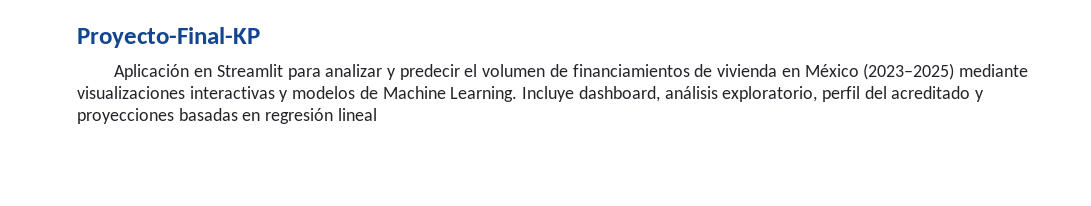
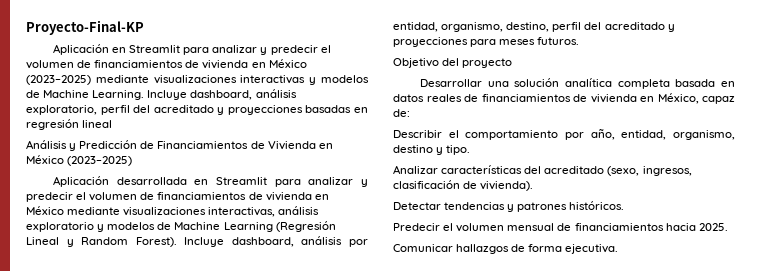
(377, 114) none -> [26,140,333,151] [26,155,133,166] [52,176,368,187] [26,192,329,202] [26,206,320,217] [26,221,336,232] [26,236,368,247] [393,22,675,32] [393,37,580,47] [393,58,513,68] [419,78,735,89] [393,93,735,104] [393,109,410,117] [393,129,735,140] [393,145,471,155] [393,165,692,176] [393,180,534,191] [393,201,625,212] [393,223,728,232] [393,244,619,254] // Análisis y Predicción de Financiamientos de Vivienda en México (2023–2025) // Aplicación desarrollada en Streamlit para analizar y predecir el volumen de financiamientos de vivienda en México mediante visualizaciones interactivas, análisis exploratorio y modelos de Machine Learning (Regresión Lineal y Random Forest). Incluye dashboard, análisis por entidad, organismo, destino, perfil del acreditado y proyecciones para meses futuros. // Objetivo del proyecto // Desarrollar una solución analítica completa basada en datos reales de financiamientos de vivienda en México, capaz de: // Describir el comportamiento por año, entidad, organismo, destino y tipo. // Analizar características del acreditado (sexo, ingresos, clasificación de vivienda). // Detectar tendencias y patrones históricos. // Predecir el volumen mensual de financiamientos hacia 2025. // Comunicar hallazgos de forma ejecutiva.

